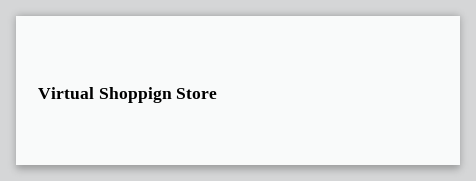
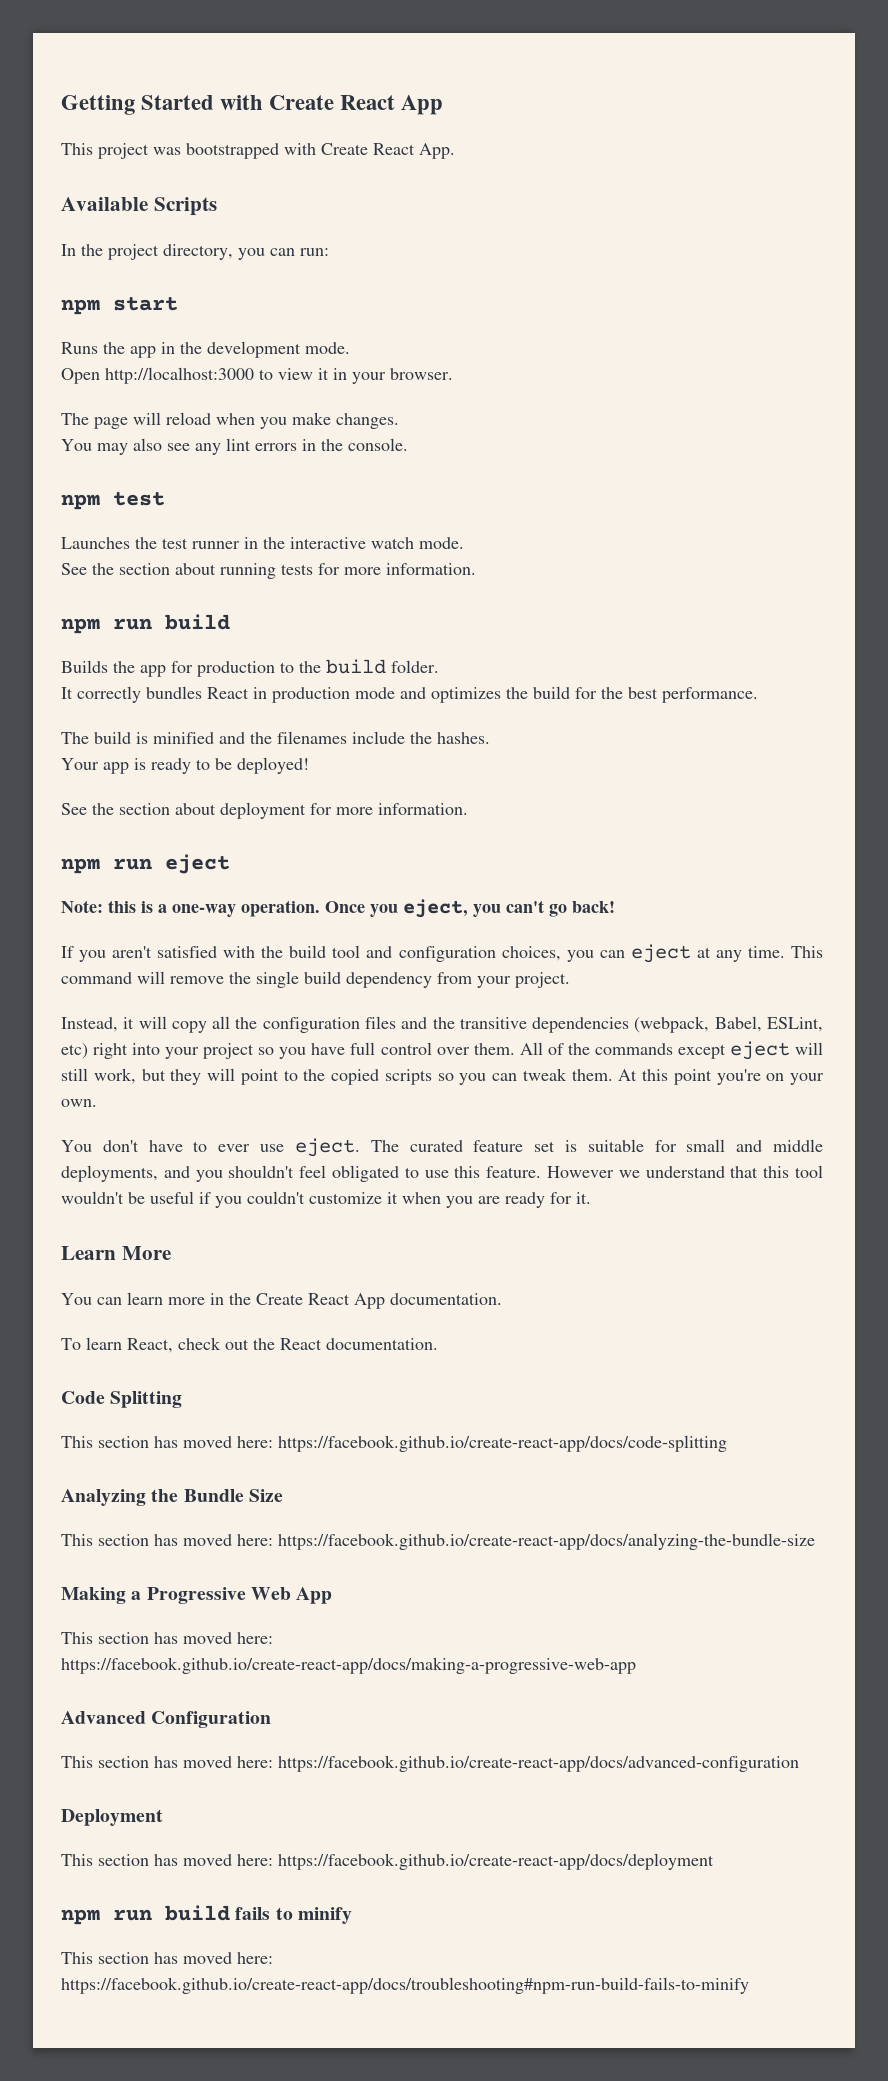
[38,87,218,103] Virtual Shoppign Store -> [61,95,444,115] [61,143,455,159] [61,197,217,216] [61,244,329,260] [61,297,178,315] [61,341,350,358] [61,367,453,384] [61,412,399,429] [61,438,408,455] [61,492,165,510] [61,537,464,549] [61,563,476,579] [61,614,230,634] [61,659,439,677] [61,686,758,703] [61,731,490,744] [61,757,309,774] [61,802,468,819] [61,854,230,874] [61,899,615,918] [61,944,823,963] [61,971,570,988] [61,1016,824,1033] [61,1041,823,1060] [61,1068,824,1085] [61,1099,97,1107] [61,1138,823,1157] [61,1165,823,1182] [61,1191,591,1208] [61,1246,171,1260] [61,1292,502,1309] [61,1337,438,1353] [61,1391,183,1408] [61,1435,727,1452] [61,1489,283,1506] [61,1533,815,1550] [61,1587,333,1604] [61,1632,273,1644] [61,1657,636,1674] [61,1711,272,1728] [61,1755,799,1772] [61,1809,163,1826] [61,1853,714,1870] [61,1905,352,1925] [61,1952,273,1964] [61,1977,749,1994] Getting Started with Create React App // This project was bootstrapped with Create React App. // Available Scripts // In the project directory, you can run: // npm start // Runs the app in the development mode. // Open http://localhost:3000 to view it in your browser. // The page will reload when you make changes. // You may also see any lint errors in the console. // npm test // Launches the test runner in the interactive watch mode. // See the section about running tests for more information. // npm run build // Builds the app for production to the build folder. // It correctly bundles React in production mode and optimizes the build for the best performance. // The build is minified and the filenames include the hashes. // Your app is ready to be deployed! // See the section about deployment for more information. // npm run eject // Note: this is a one-way operation. Once you eject, you can't go back! // If you aren't satisfied with the build tool and configuration choices, you can eject at any time. This command will remove the single build dependency from your project. // Instead, it will copy all the configuration files and the transitive dependencies (webpack, Babel, ESLint, etc) right into your project so you have full control over them. All of the commands except eject will still work, but they will point to the copied scripts so you can tweak them. At this point you're on your own. // You don't have to ever use eject. The curated feature set is suitable for small and middle deployments, and you shouldn't feel obligated to use this feature. However we understand that this tool wouldn't be useful if you couldn't customize it when you are ready for it. // Learn More // You can learn more in the Create React App documentation. // To learn React, check out the React documentation. // Code Splitting // This section has moved here: https://facebook.github.io/create-react-app/docs/code-splitting // Analyzing the Bundle Size // This section has moved here: https://facebook.github.io/create-react-app/docs/analyzing-the-bundle-size // Making a Progressive Web App // This section has moved here: https://facebook.github.io/create-react-app/docs/making-a-progressive-web-app // Advanced Configuration // This section has moved here: https://facebook.github.io/create-react-app/docs/advanced-configuration // Deployment // This section has moved here: https://facebook.github.io/create-react-app/docs/deployment // npm run build fails to minify // This section has moved here: https://facebook.github.io/create-react-app/docs/troubleshooting#npm-run-build-fails-to-minify

